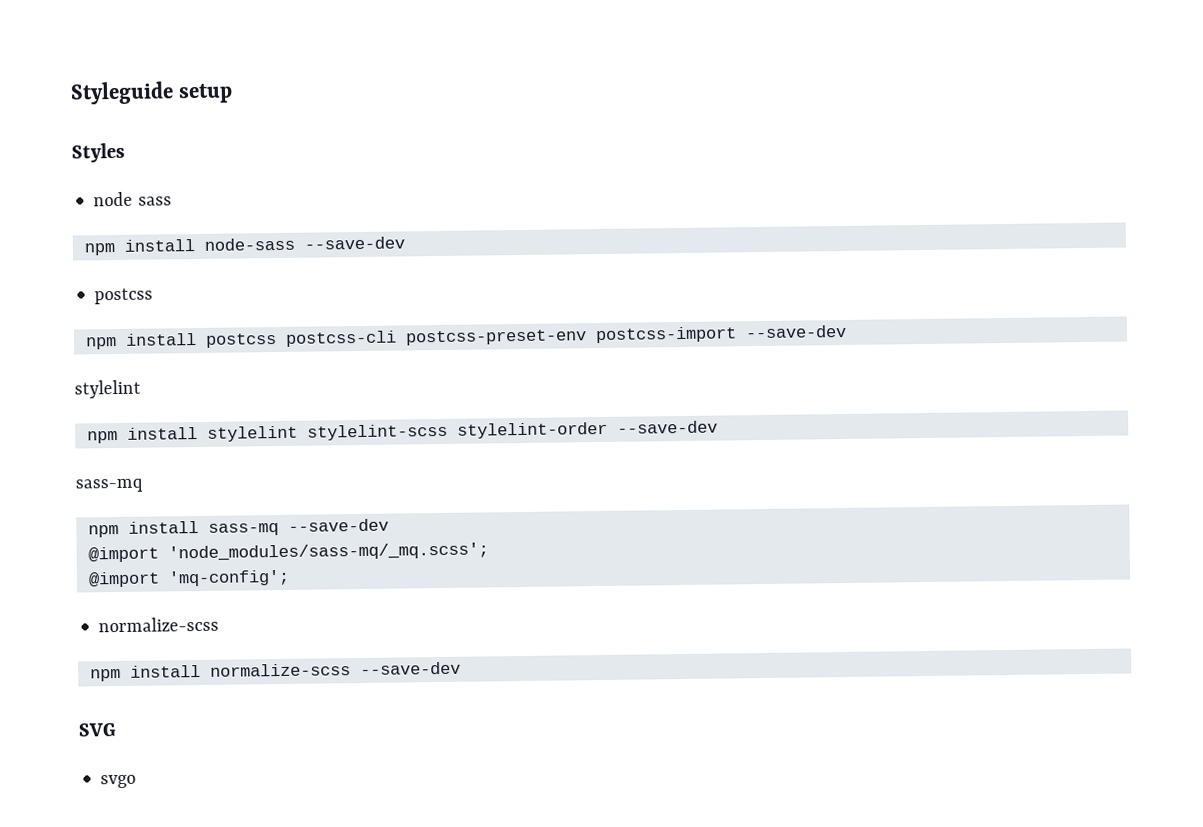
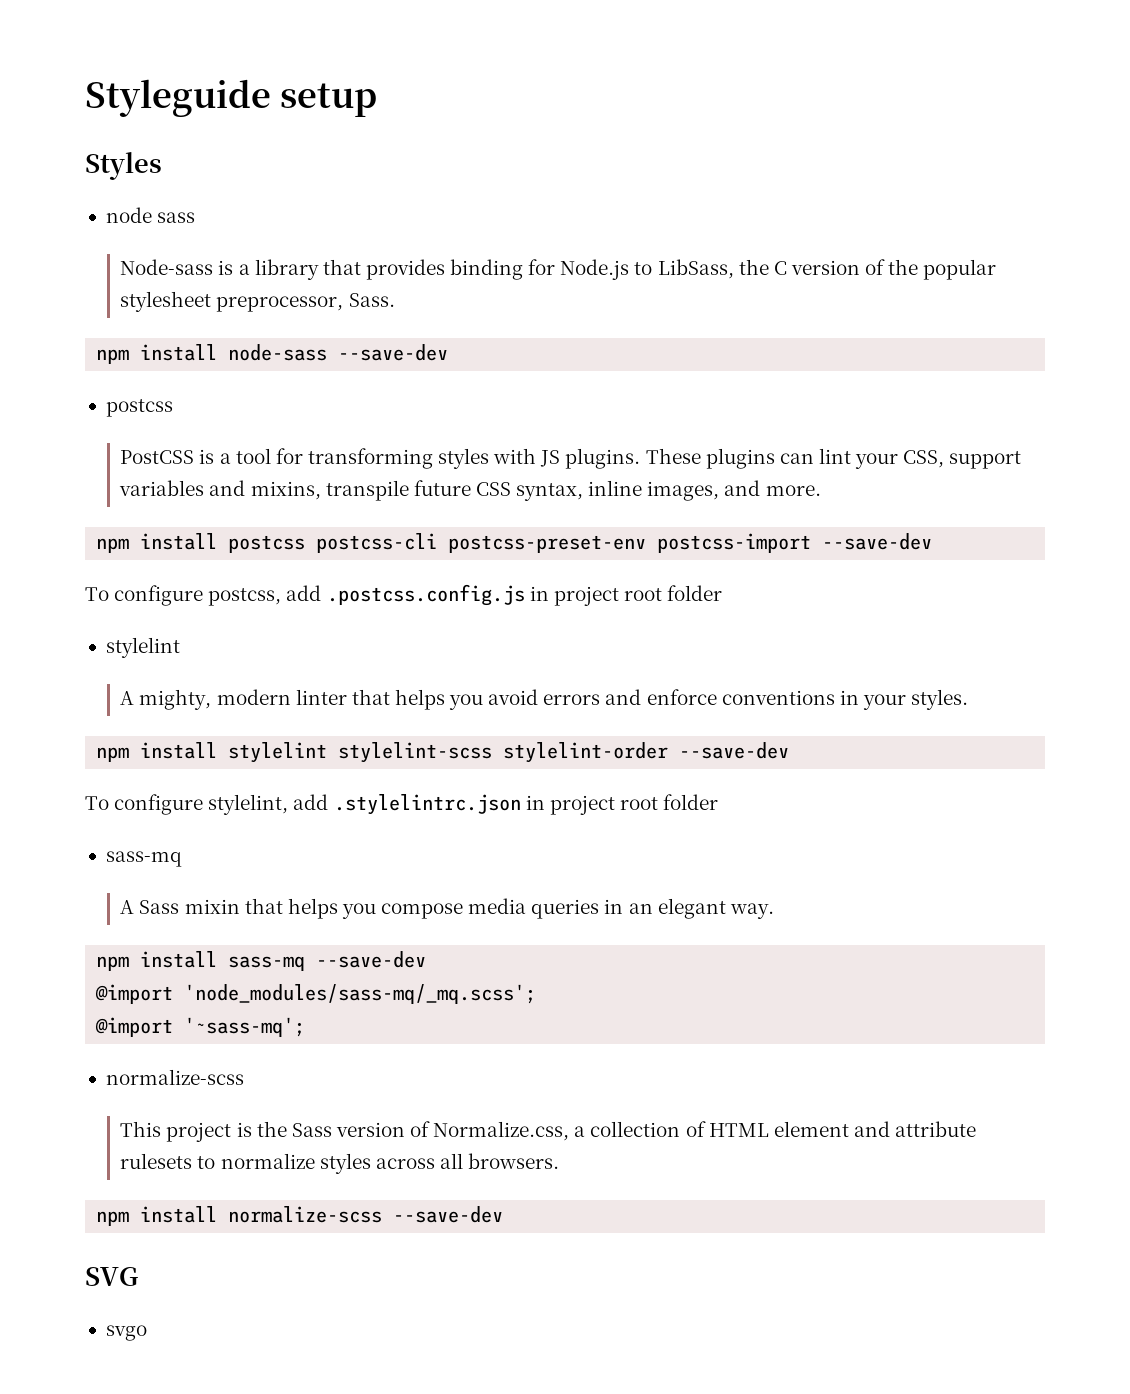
(172, 201) none -> [120,259,997,280] [120,291,395,312] // Node-sass is a library that provides binding for Node.js to LibSass, the C version of the popular stylesheet preprocessor, Sass.
(154, 296) none -> [120,448,1022,469] [119,480,821,501] // PostCSS is a tool for transforming styles with JS plugins. These plugins can lint your CSS, support variables and mixins, transpile future CSS syntax, inline images, and more.
[74,379,141,399] stylelint -> [85,584,723,606] [105,637,180,658] [120,689,969,710] To configure postcss, add .postcss.config.js in project root folder // stylelint // A mighty, modern linter that helps you avoid errors and enforce conventions in your styles.
[75,478,143,493] sass-mq -> [85,794,719,815] [105,851,182,867] [120,898,774,919] To configure stylelint, add .stylelintrc.json in project root folder // sass-mq // A Sass mixin that helps you compose media queries in an elegant way.
[167,569,290,587] [98,616,220,633] 'mq-config'; // normalize-scss -> [184,1017,306,1037] [105,1069,244,1085] [120,1121,977,1142] [120,1153,560,1174] '~sass-mq'; // normalize-scss // This project is the Sass version of Normalize.css, a collection of HTML element and attribute rulesets to normalize styles across all browsers.

